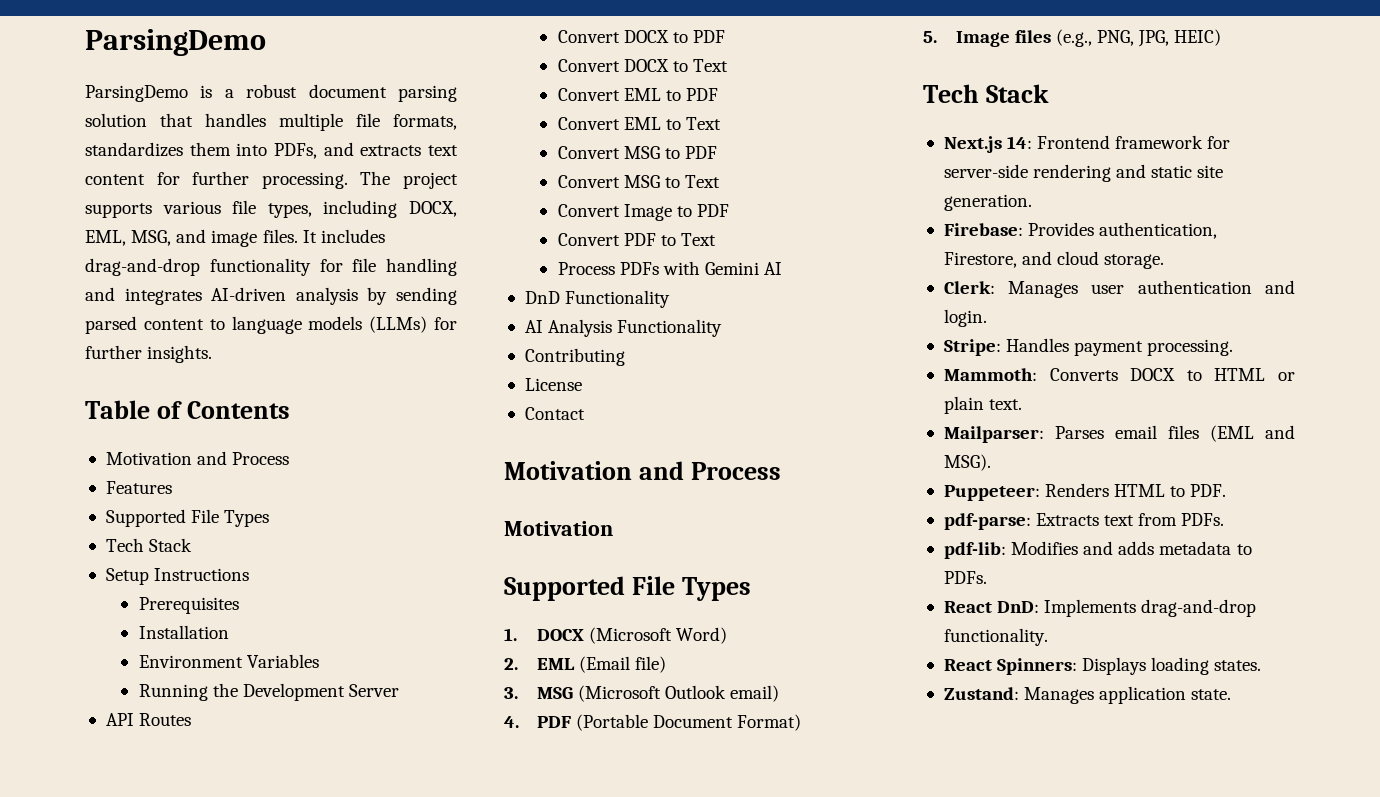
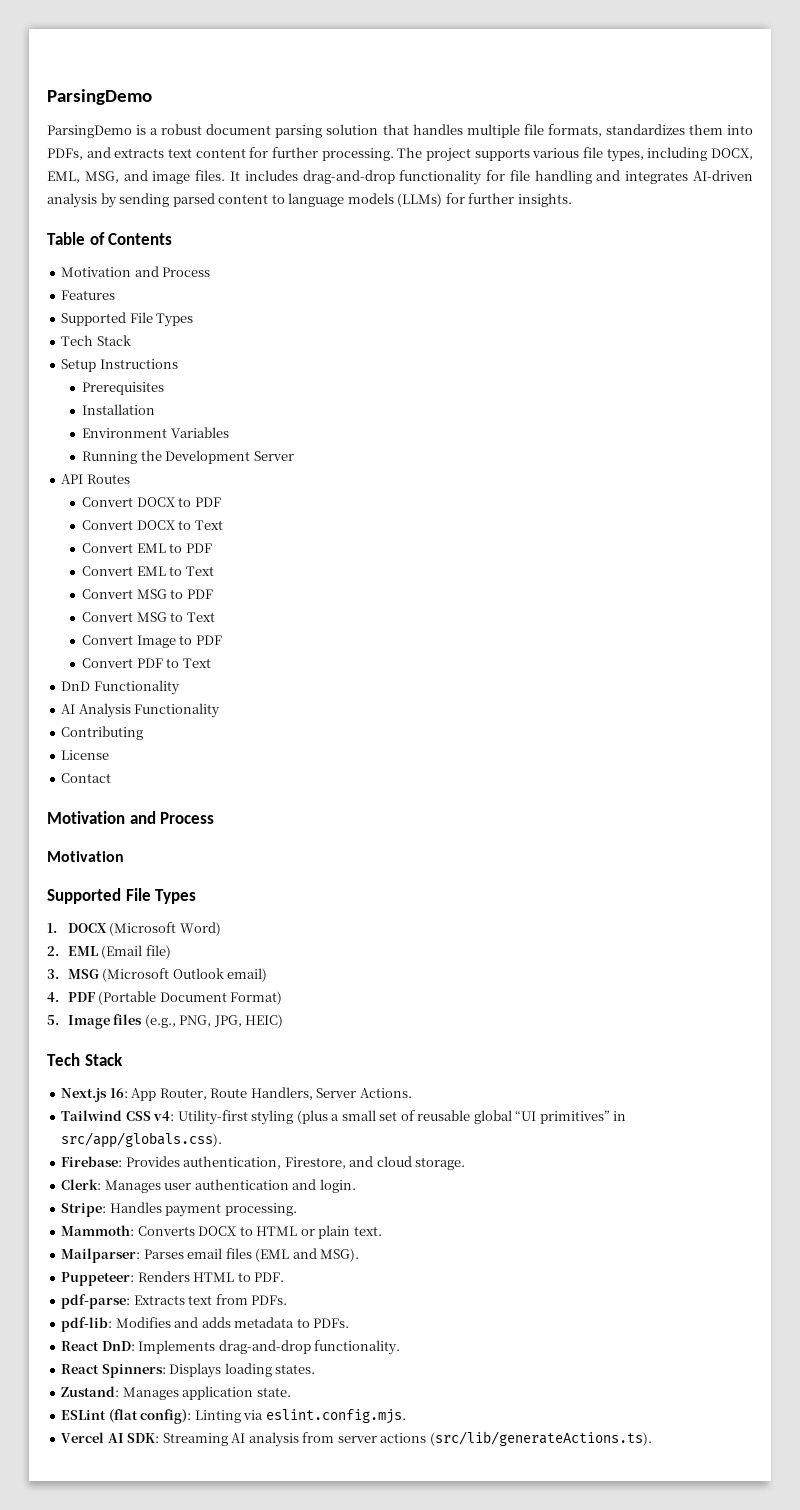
[557,261,783,275] // Process PDFs with Gemini AI -> (211, 663) none
[1007,135,1231,149] [943,164,1224,182] [943,194,1032,211] 14: Frontend framework for server-side rendering and static site generation. -> [109,1087,412,1101] [61,1110,627,1125] [61,1132,223,1148] 16: App Router, Route Handlers, Server Actions. // Tailwind CSS v4: Utility-first styling (plus a small set of reusable global “UI primitives” in src/app/globals.css).
(1232, 694) none -> [61,1409,406,1424] [61,1431,652,1447] // ESLint (flat config): Linting via eslint.config.mjs. // Vercel AI SDK: Streaming AI analysis from server actions (src/lib/generateActions.ts).

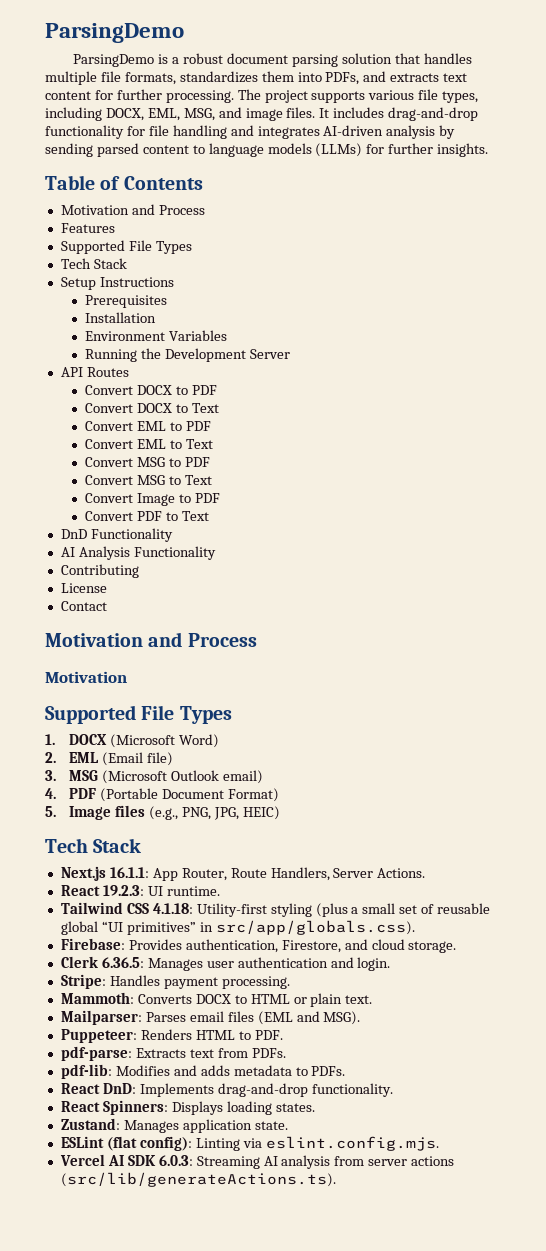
[109,1088,128,1098] 16: -> [109,867,149,878] 16.1.1:
(412, 1093) none -> [60,885,220,896] // React 19.2.3: UI runtime.
[153,1111,175,1121] v4: -> [152,903,193,914] 4.1.18:
[61,1179,102,1190] Clerk: -> [60,956,144,968] Clerk 6.36.5:
[127,1433,160,1443] SDK: -> [127,1155,193,1166] SDK 6.0.3:

